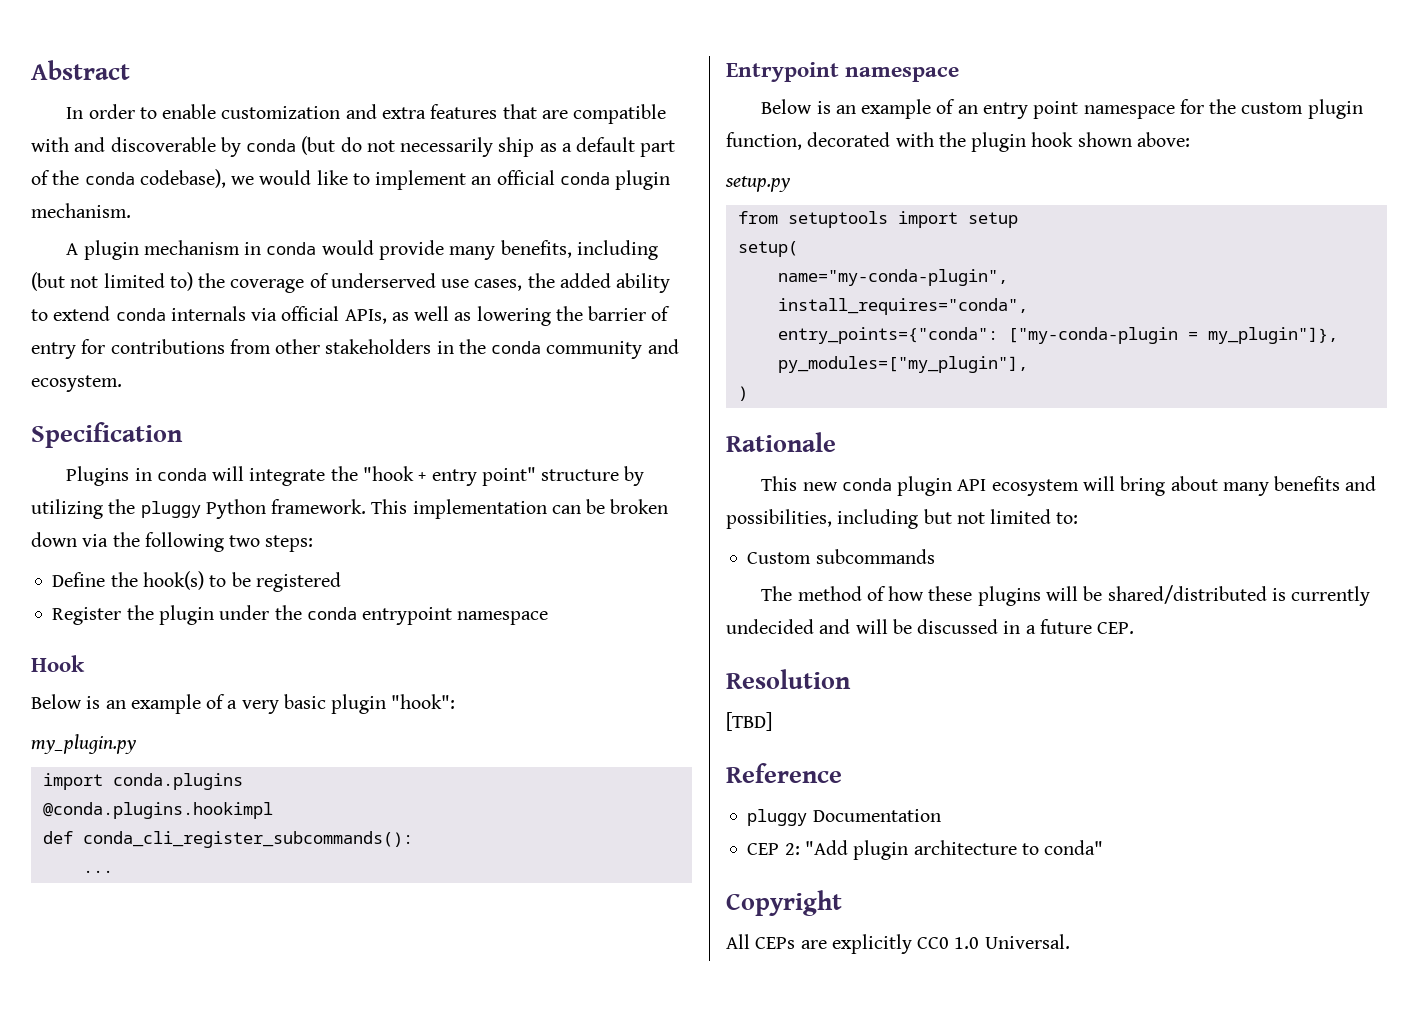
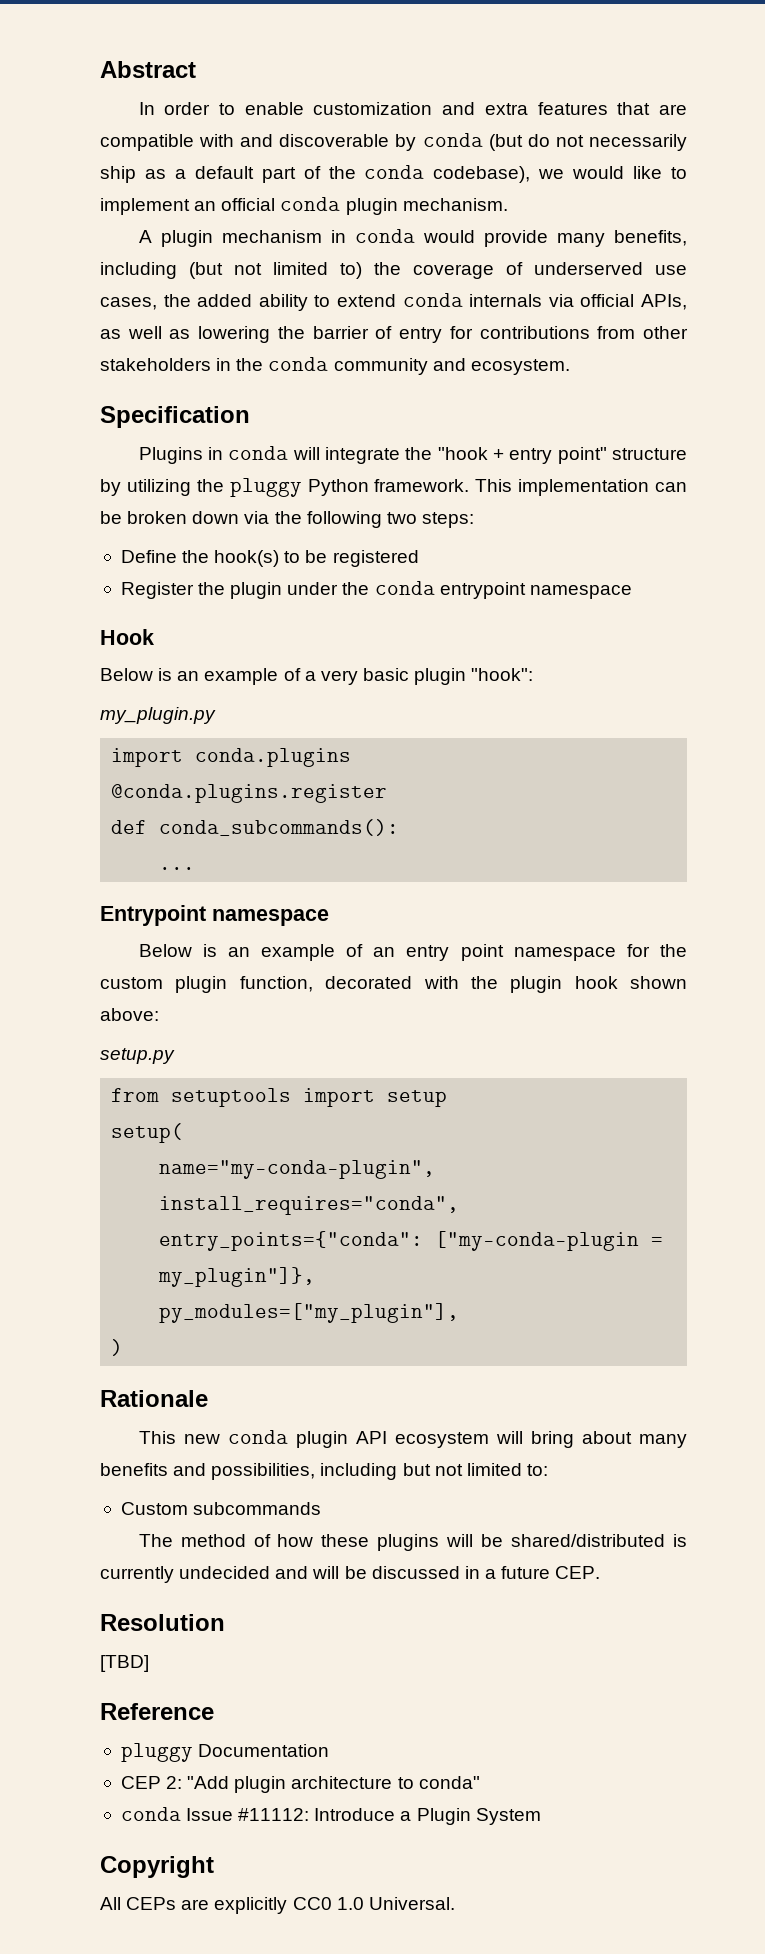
[42,802,273,819] @conda.plugins.hookimpl -> [111,784,388,803] @conda.plugins.register
[82,831,413,848] conda_cli_register_subcommands(): -> [159,819,400,836] conda_subcommands():
(1104, 847) none -> [120,1807,541,1825] // conda Issue #11112: Introduce a Plugin System

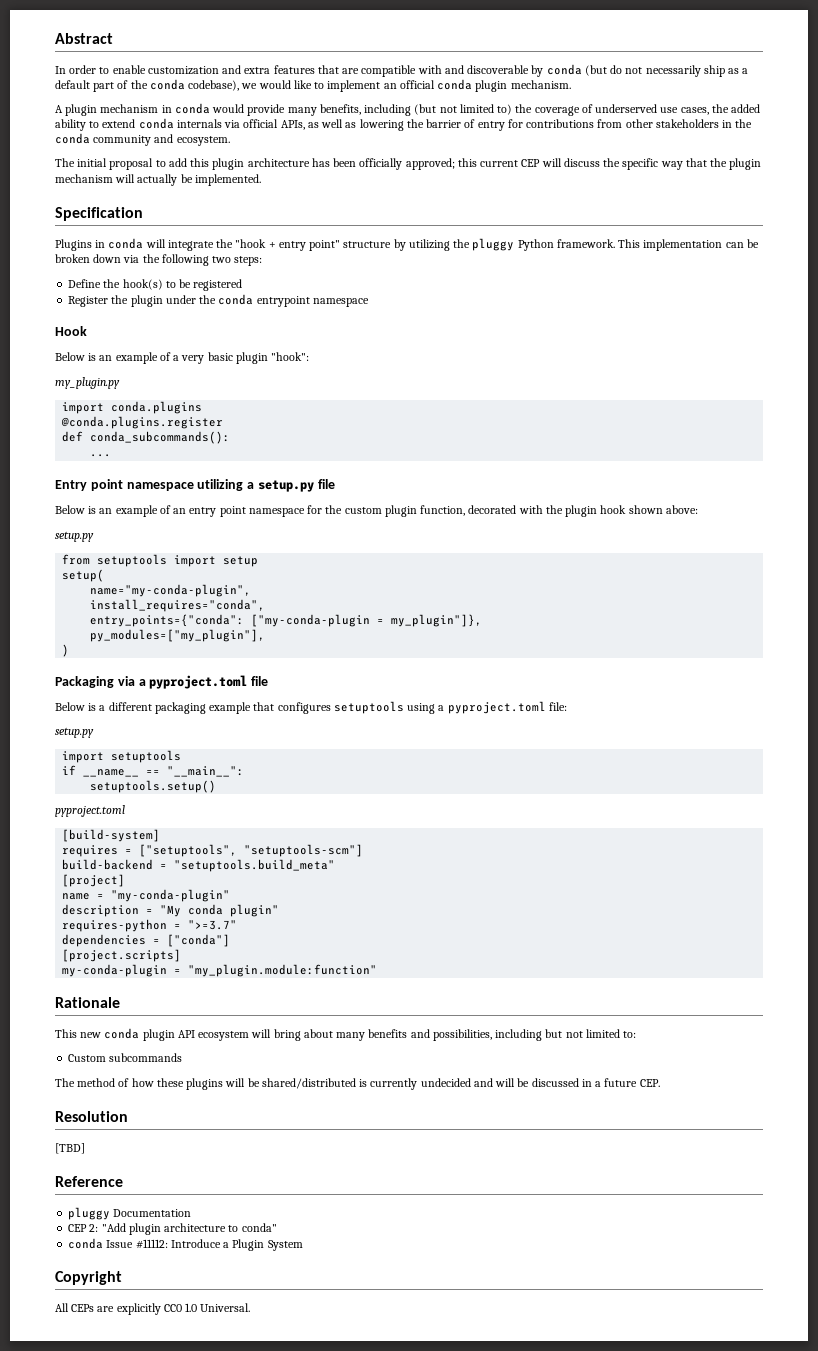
(570, 367) none -> [55,158,762,170] [55,174,261,186] // The initial proposal to add this plugin architecture has been officially approved; this current CEP will discuss the specific way that the plugin mechanism will actually be implemented.
[100,905,329,926] Entrypoint namespace -> [55,479,335,492] Entry point namespace utilizing a setup.py file
(124, 1347) none -> [55,675,269,689] [55,701,567,714] [55,727,94,738] [62,750,182,763] [62,765,245,777] [90,780,217,793] [55,805,125,817] [62,829,161,842] [62,844,364,857] [62,859,336,872] [62,874,126,887] [62,889,231,902] [62,904,280,917] [62,919,238,932] [62,934,231,947] [62,949,182,962] [62,964,378,977] // Packaging via a pyproject.toml file // Below is a different packaging example that configures setuptools using a pyproject.toml file: // setup.py // import setuptools // if __name__ == "__main__": // setuptools.setup() // pyproject.toml // [build-system] // requires = ["setuptools", "setuptools-scm"] // build-backend = "setuptools.build_meta" // [project] // name = "my-conda-plugin" // description = "My conda plugin" // requires-python = ">=3.7" // dependencies = ["conda"] // [project.scripts] // my-conda-plugin = "my_plugin.module:function"

